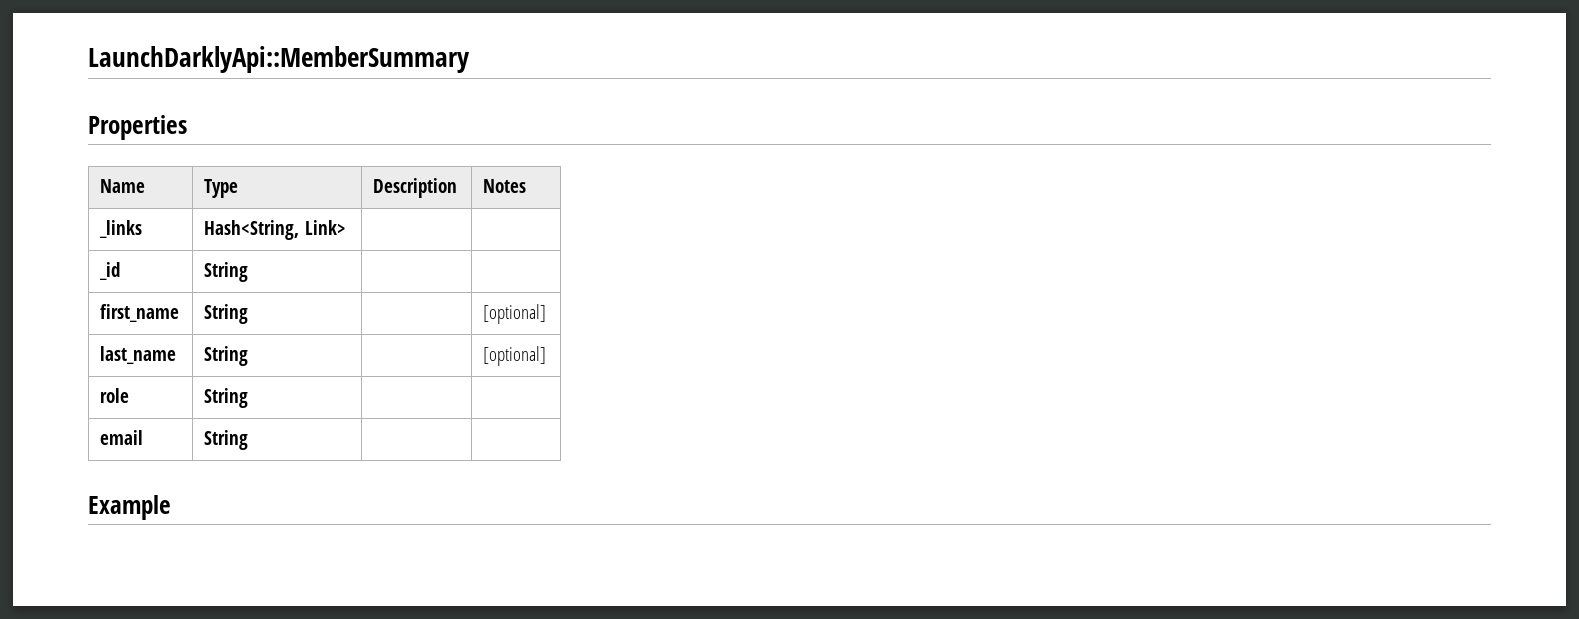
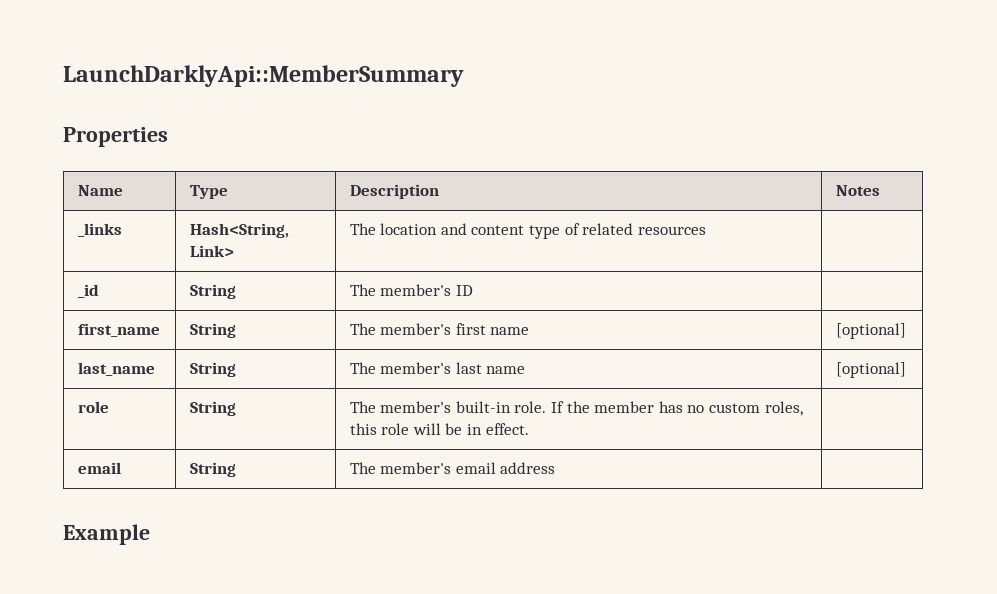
(346, 227) none -> [349,223,706,239] The location and content type of related resources
(249, 272) none -> [349,284,473,296] The member's ID
(249, 314) none -> [349,323,530,335] The member's first name
(249, 356) none -> [349,362,526,374] The member's last name
[100,430,144,445] [204,430,249,450] | // email | String | -> [349,401,803,416] [349,423,529,435] [77,462,121,474] [189,462,236,477] [349,462,556,474] The member's built-in role. If the member has no custom roles, this role will be in effect. | // email | String | The member's email address

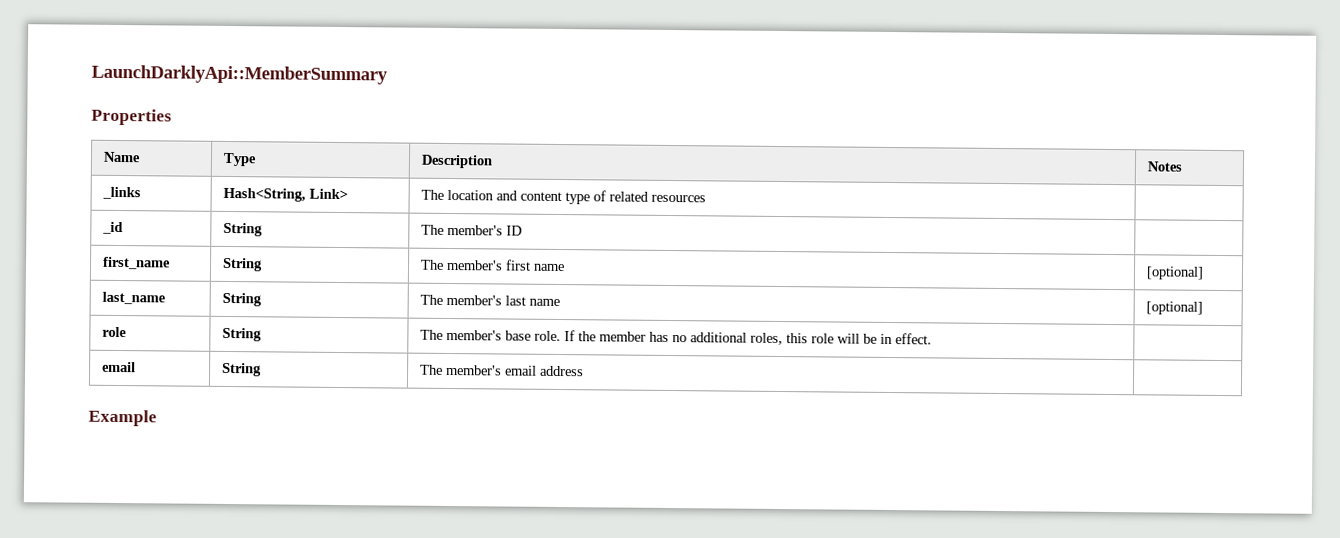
[455,401,511,413] built-in -> [504,330,531,341] base
[708,403,760,413] custom -> [689,332,747,343] additional

